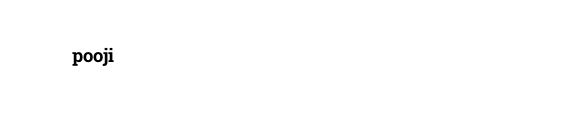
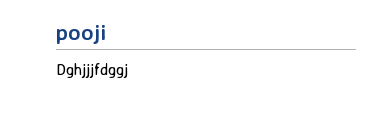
(114, 56) none -> [56,63,128,78] // Dghjjjfdggj

